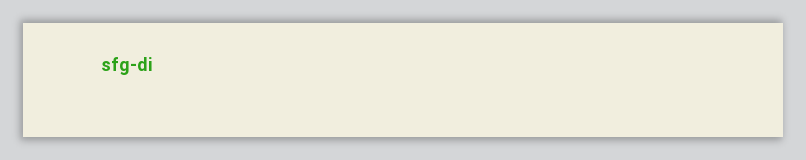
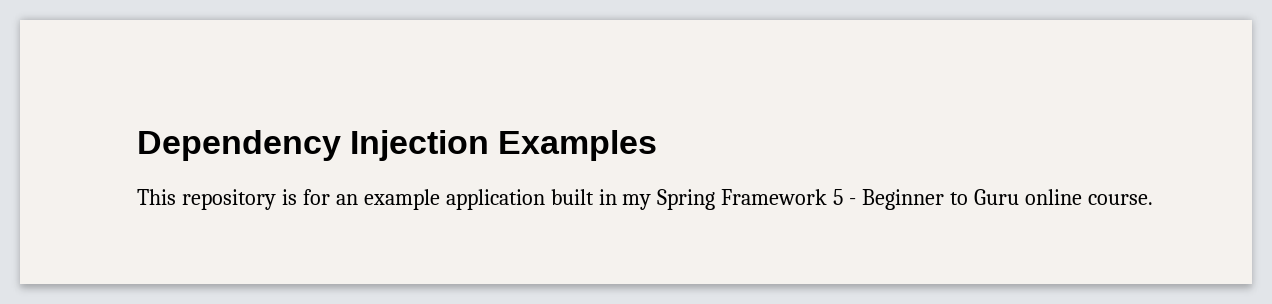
[101,57,152,75] sfg-di -> [137,130,658,161] [137,189,1153,210] Dependency Injection Examples // This repository is for an example application built in my Spring Framework 5 - Beginner to Guru online course.

